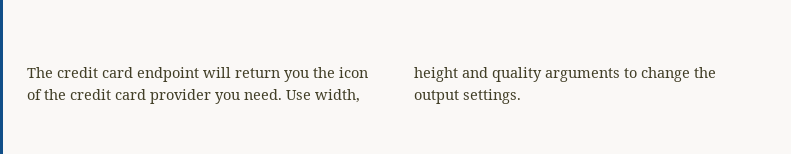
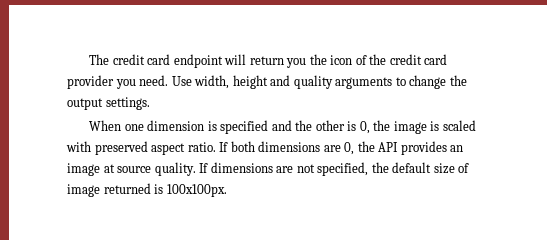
(521, 96) none -> [89,120,476,134] [66,141,464,155] [67,162,470,176] [67,183,227,197] // When one dimension is specified and the other is 0, the image is scaled with preserved aspect ratio. If both dimensions are 0, the API provides an image at source quality. If dimensions are not specified, the default size of image returned is 100x100px.

